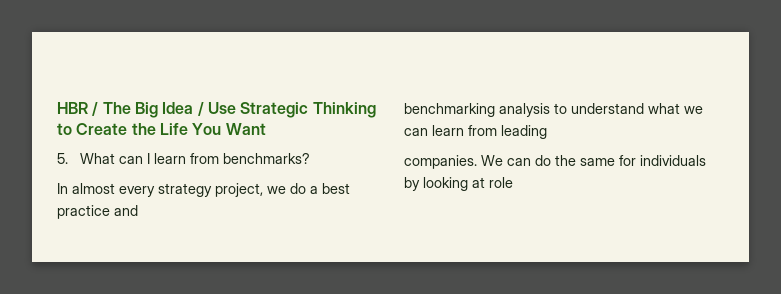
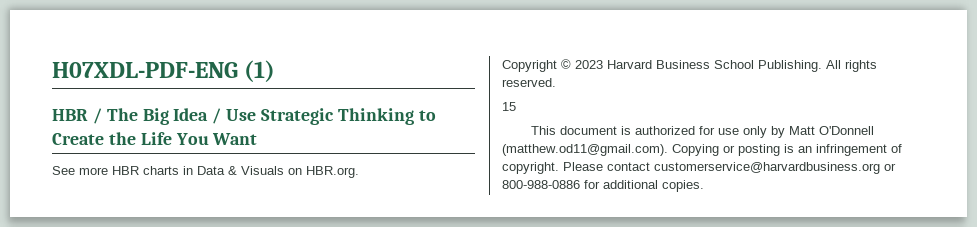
(57, 108) none -> [52,60,276,82] H07XDL-PDF-ENG (1) //
[57,153,310,164] [57,183,350,197] [57,205,138,219] [404,103,703,117] [404,125,547,139] [404,155,706,169] [404,177,513,191] 5. What can I learn from benchmarks? // In almost every strategy project, we do a best practice and // benchmarking analysis to understand what we can learn from leading // companies. We can do the same for individuals by looking at role -> [52,166,359,178] [502,59,877,72] [502,78,556,87] [502,102,516,111] [530,126,874,138] [502,144,902,156] [502,162,896,174] [502,180,704,192] See more HBR charts in Data & Visuals on HBR.org. // Copyright © 2023 Harvard Business School Publishing. All rights reserved. // 15 // This document is authorized for use only by Matt O'Donnell (matthew.od11@gmail.com). Copying or posting is an infringement of copyright. Please contact customerservice@harvardbusiness.org or 800-988-0886 for additional copies.

